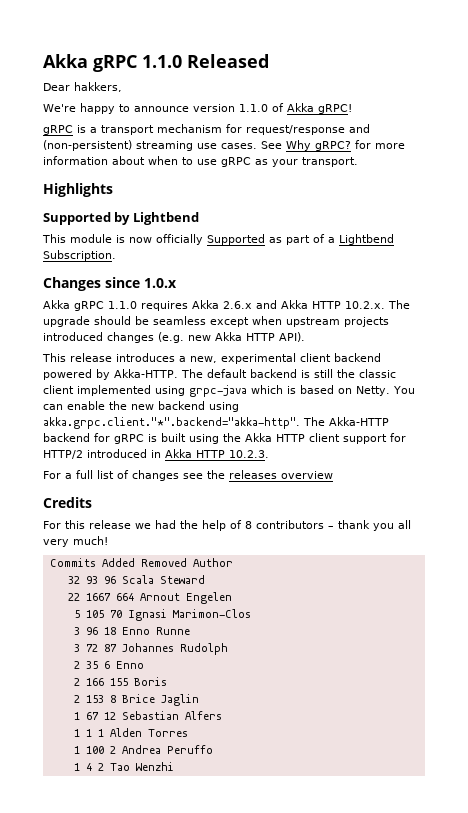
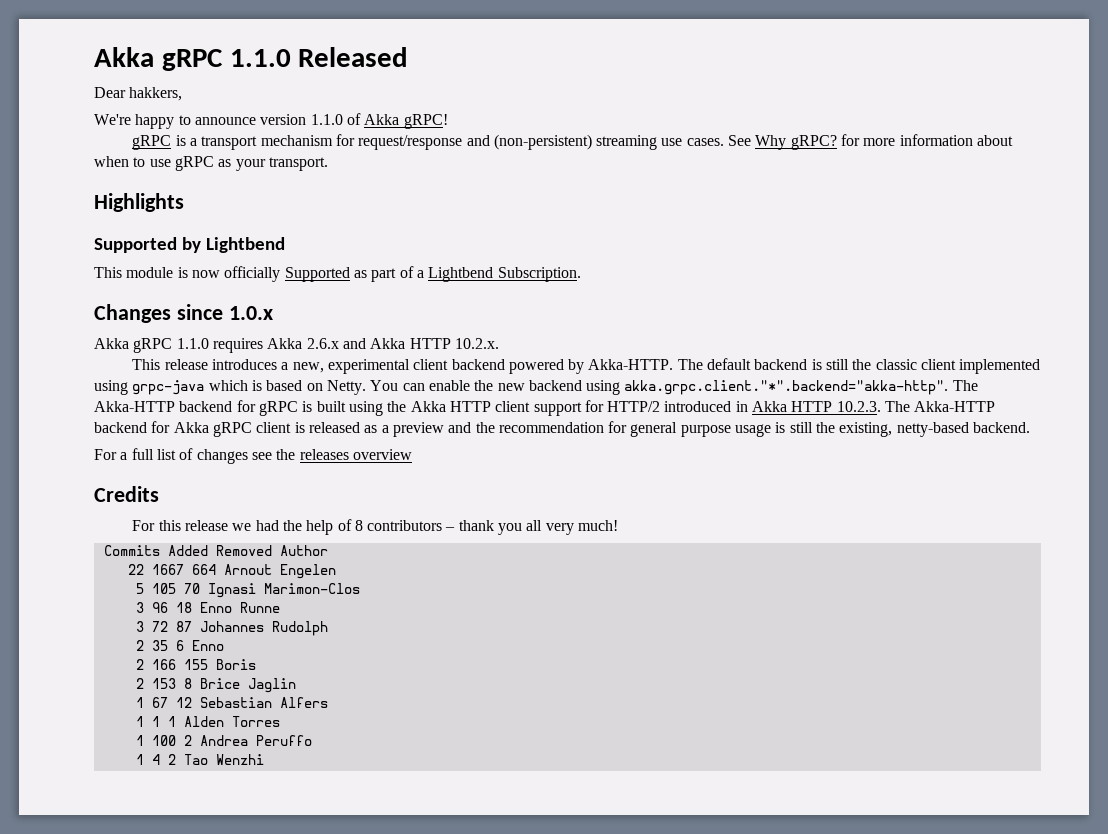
[388,300,410,309] [43,316,389,327] [43,332,305,343] The upgrade should be seamless except when upstream projects introduced changes (e.g. new Akka HTTP API). -> (499, 343) none
(269, 454) none -> [885,401,996,412] [94,421,1031,437] The Akka-HTTP backend for Akka gRPC client is released as a preview and the recommendation for general purpose usage is still the existing, netty-based backend.
[67,575,205,584] // 32 93 96 Scala Steward -> (328, 550) none

